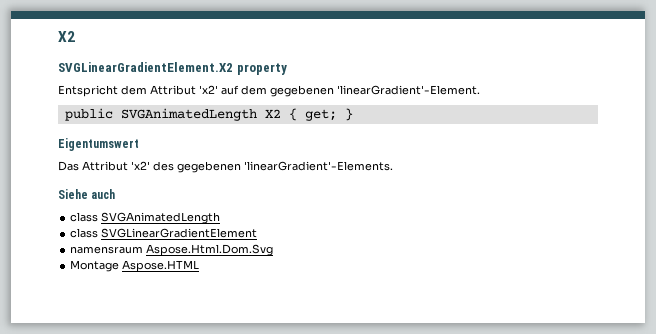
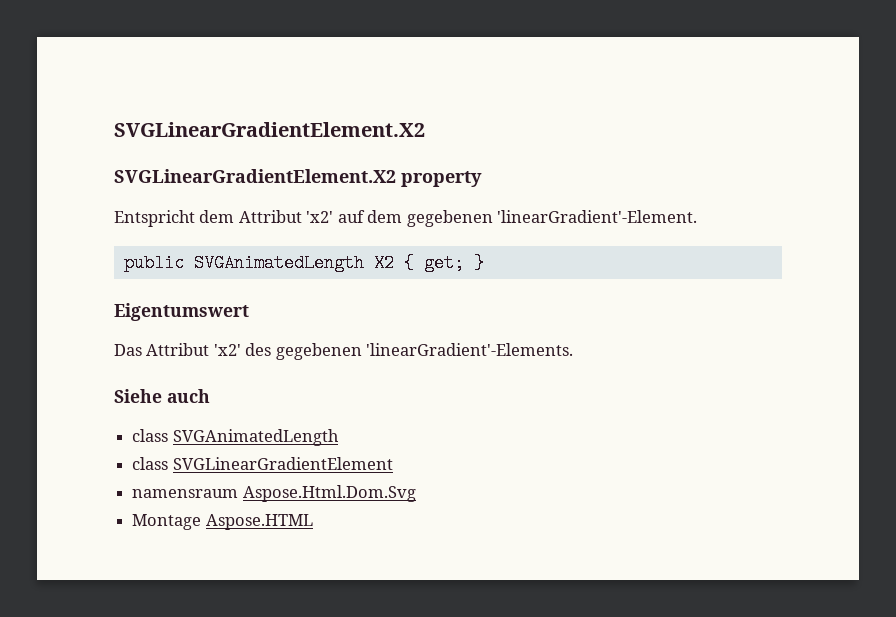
[58,31,75,42] X2 -> [114,122,425,137] SVGLinearGradientElement.X2

